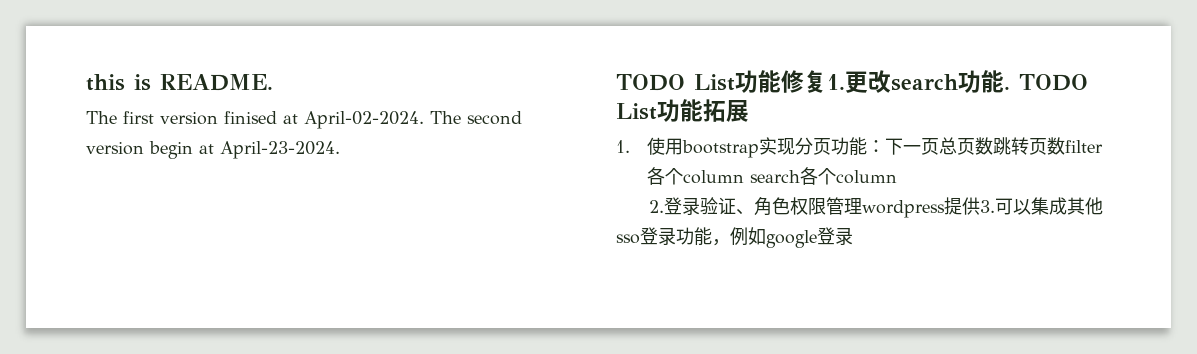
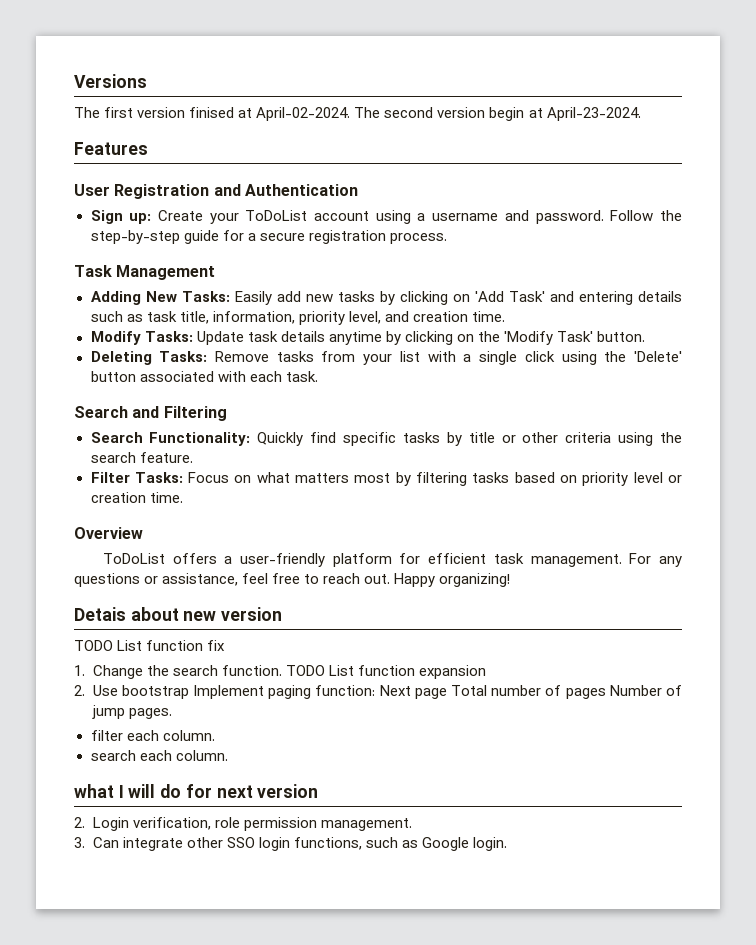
[86,74,273,91] this is README. -> [74,74,147,88] Versions
[616,70,1088,93] [616,99,749,122] [616,137,1103,158] [646,167,897,185] [648,197,1103,218] [616,227,853,248] TODO List功能修复1.更改search功能. TODO List功能拓展 // 1.使用bootstrap实现分页功能：下一页总页数跳转页数filter各个column search各个column // 2.登录验证、角色权限管理wordpress提供3.可以集成其他sso登录功能，例如google登录 -> [74,142,148,155] [74,184,358,199] [90,210,682,224] [90,230,447,244] [74,265,216,280] [90,291,682,305] [90,311,505,325] [90,331,646,345] [90,351,682,365] [90,371,318,382] [74,406,227,421] [90,432,682,446] [90,452,193,463] [90,472,682,486] [90,492,183,503] [74,527,143,539] [102,553,682,567] [74,573,511,587] [74,607,283,621] [74,640,226,651] [74,665,486,679] [74,685,682,699] [91,705,172,719] [90,730,215,741] [90,750,228,761] [74,784,319,798] [74,817,412,831] [74,837,507,851] Features // User Registration and Authentication // Sign up: Create your ToDoList account using a username and password. Follow the step-by-step guide for a secure registration process. // Task Management // Adding New Tasks: Easily add new tasks by clicking on 'Add Task' and entering details such as task title, information, priority level, and creation time. // Modify Tasks: Update task details anytime by clicking on the 'Modify Task' button. // Deleting Tasks: Remove tasks from your list with a single click using the 'Delete' button associated with each task. // Search and Filtering // Search Functionality: Quickly find specific tasks by title or other criteria using the search feature. // Filter Tasks: Focus on what matters most by filtering tasks based on priority level or creation time. // Overview // ToDoList offers a user-friendly platform for efficient task management. For any questions or assistance, feel free to reach out. Happy organizing! // Detais about new version // TODO List function fix // 1. Change the search function. TODO List function expansion // 2. Use bootstrap Implement paging function: Next page Total number of pages Number of jump pages. // filter each column. // search each column. // what I will do for next version // 2. Login verification, role permission management. // 3. Can integrate other SSO login functions, such as Google login.

